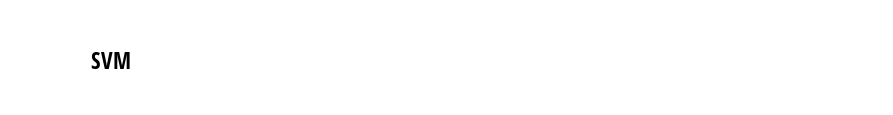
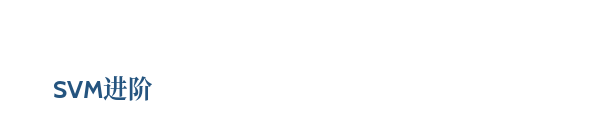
(131, 60) none -> [102,76,153,101] 进阶

